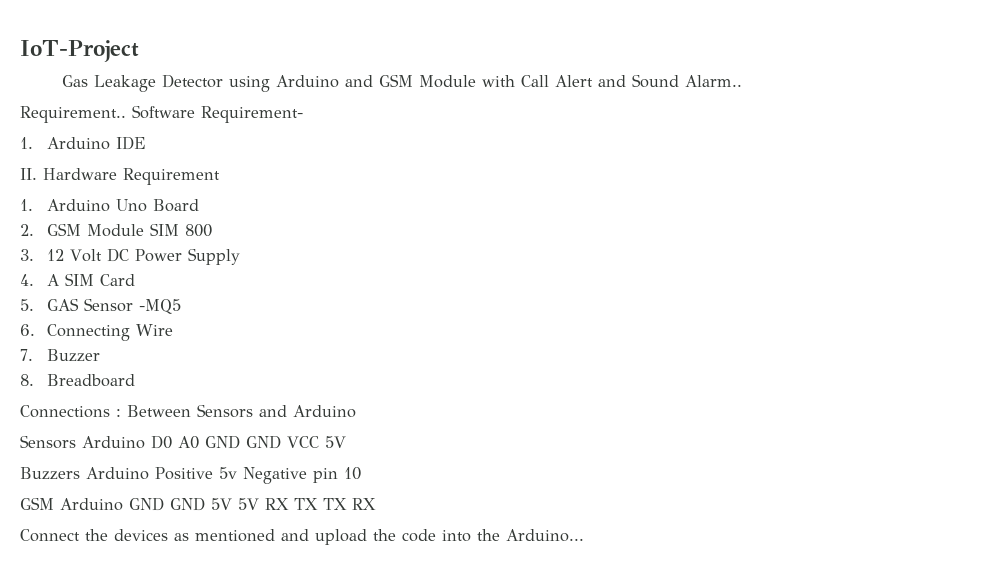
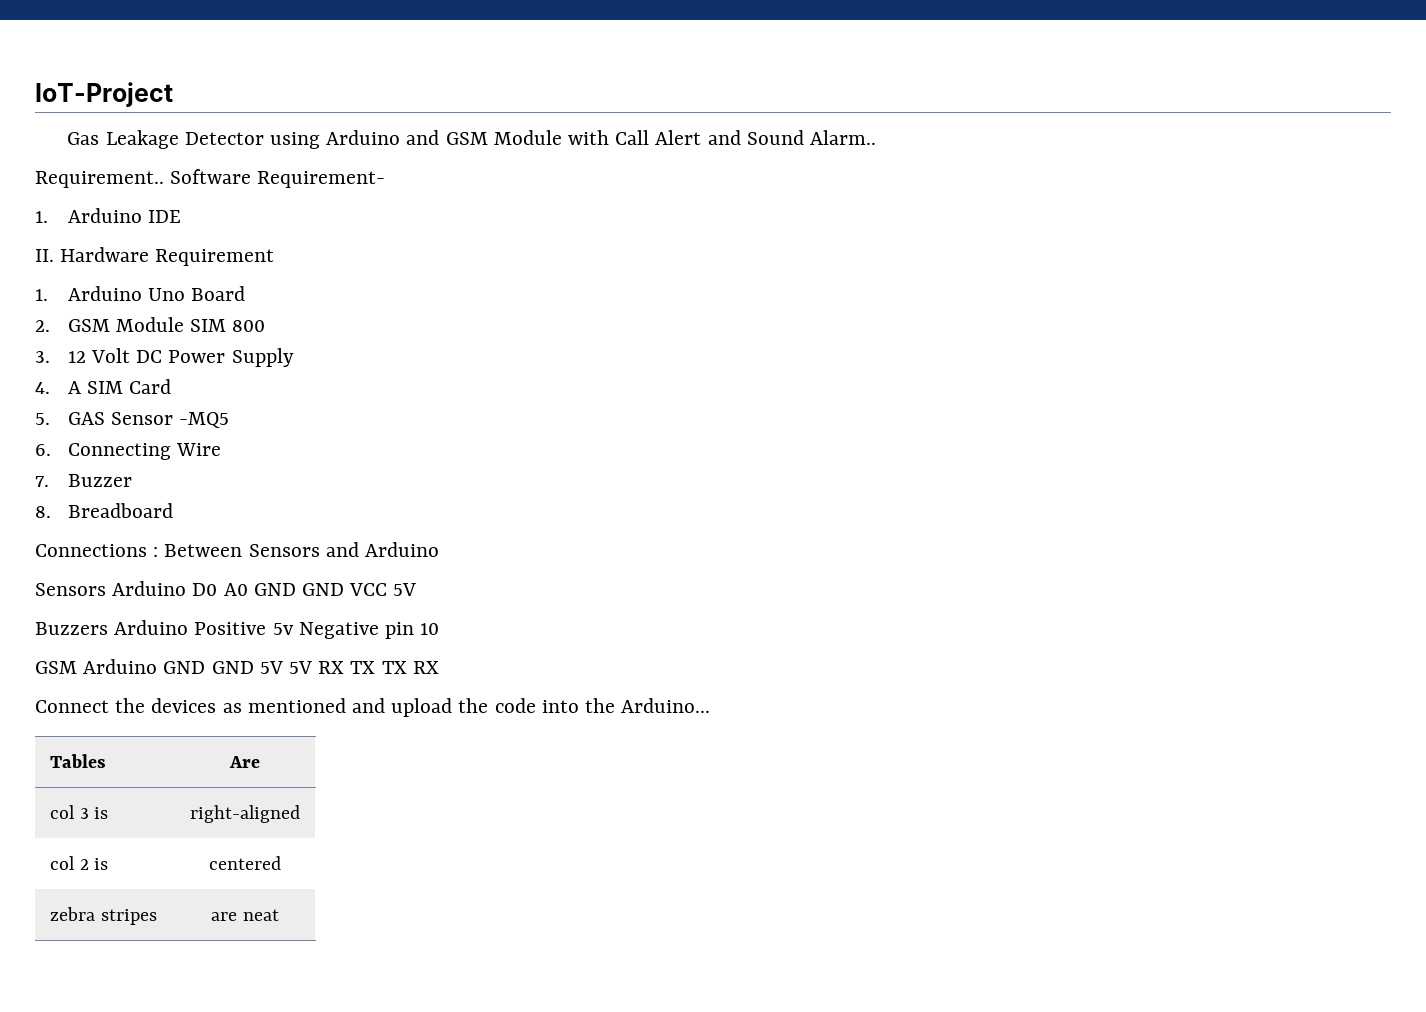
(584, 535) none -> [50,754,107,768] [229,756,260,768] [50,805,109,819] [190,805,300,823] [50,856,109,870] [209,856,281,870] [50,907,157,925] [211,909,279,921] // Tables | Are // col 3 is | right-aligned // col 2 is | centered // zebra stripes | are neat

